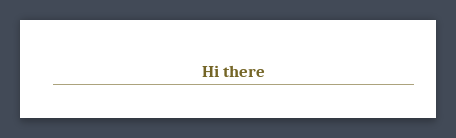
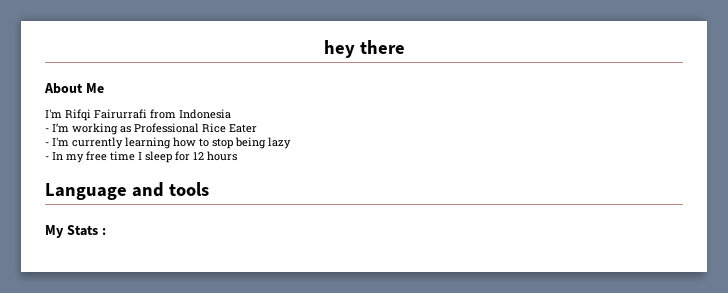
[201,65,219,77] Hi -> [323,40,355,58] hey
(266, 71) none -> [44,83,104,94] [45,109,231,121] [45,123,257,135] [45,137,291,149] [45,151,237,163] [45,182,209,200] [45,225,106,238] // About Me // I'm Rifqi Fairurrafi from Indonesia // - I’m working as Professional Rice Eater // - I'm currently learning how to stop being lazy // - In my free time I sleep for 12 hours // Language and tools // My Stats :

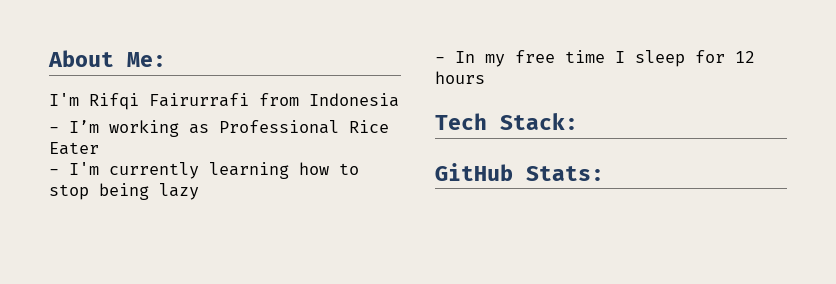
[323,40,405,58] [44,83,104,94] hey there // About Me -> [48,50,166,67] About Me:
[45,182,209,200] [45,225,106,238] Language and tools // My Stats : -> [435,113,578,130] [435,163,604,181] Tech Stack: // GitHub Stats:

